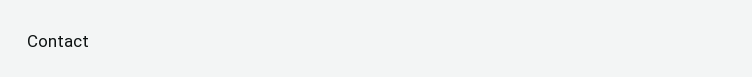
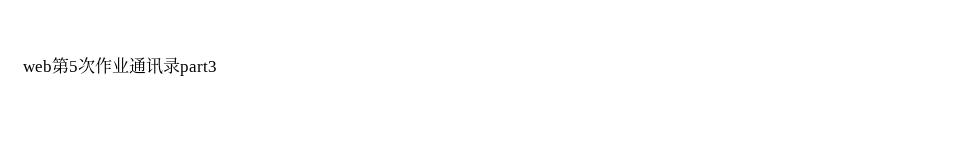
[27,35,89,47] Contact -> [23,57,217,76] web第5次作业通讯录part3

